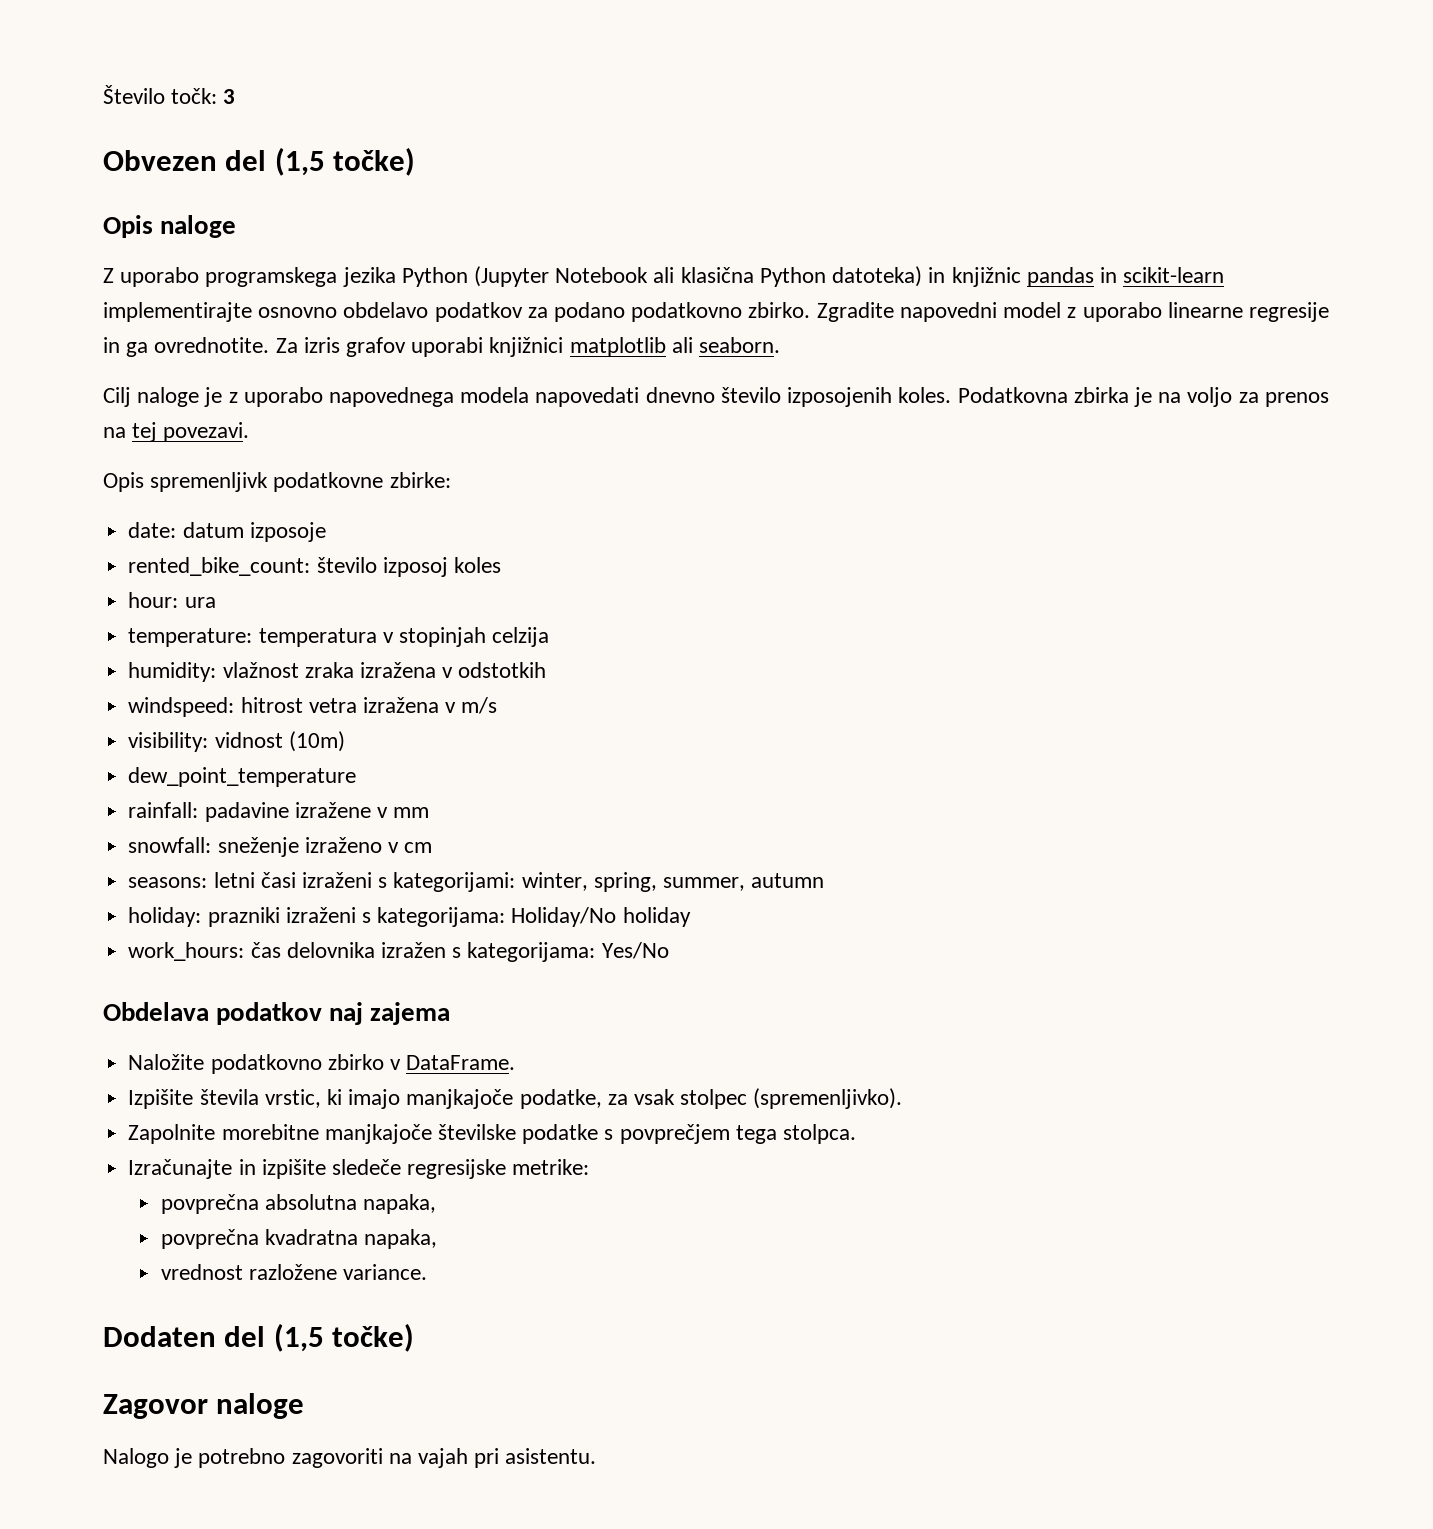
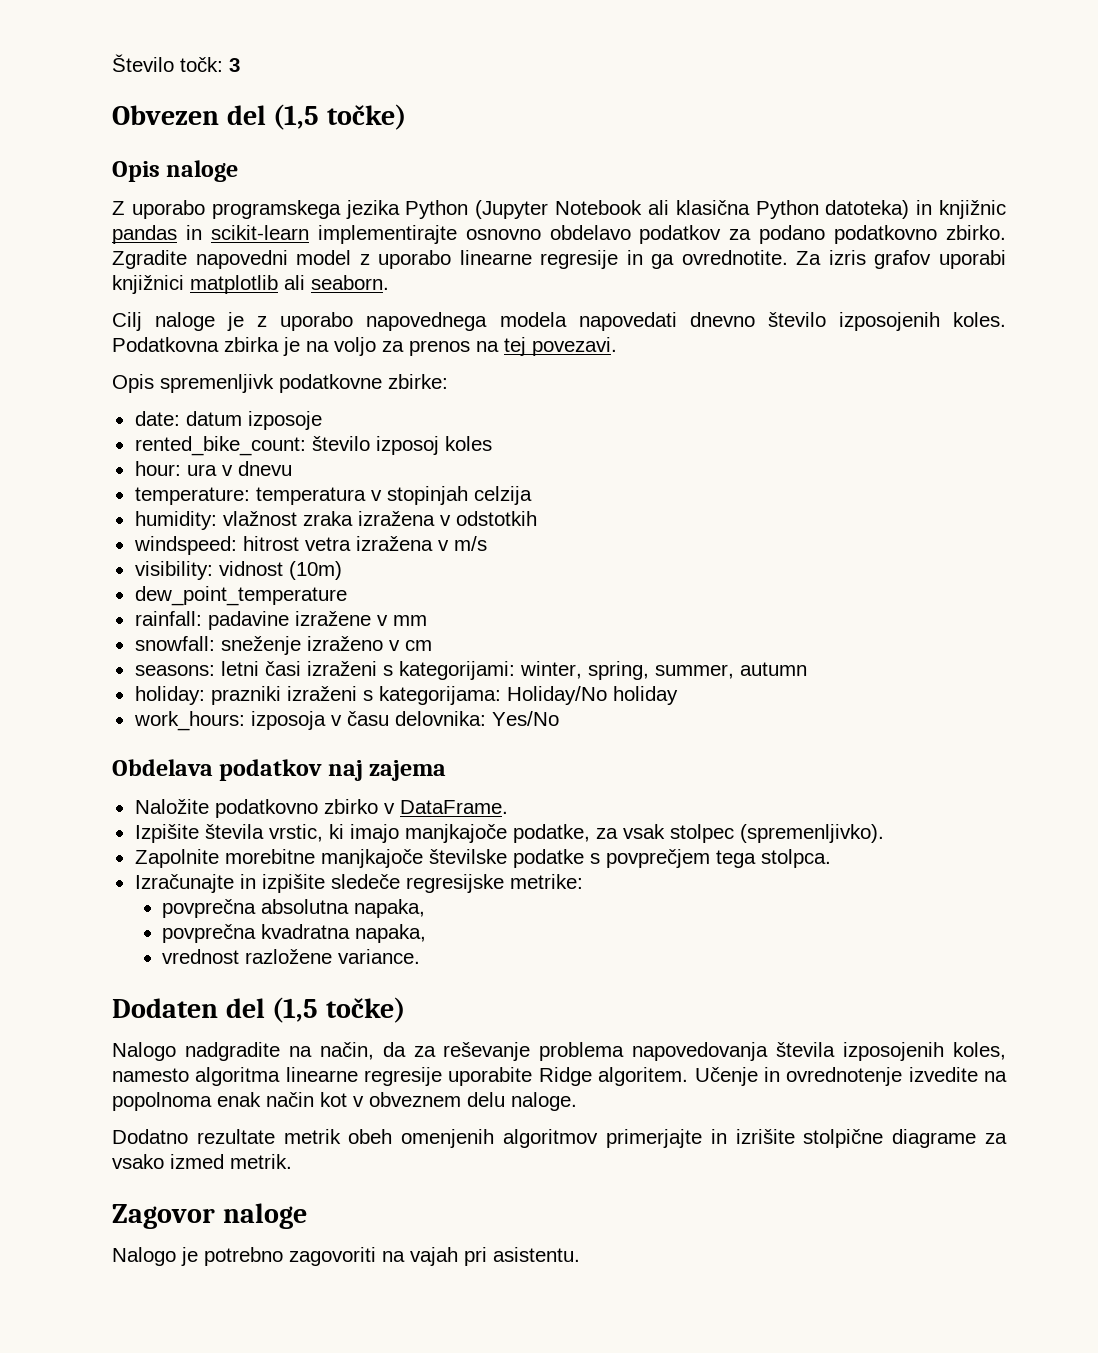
(216, 602) none -> [221,461,292,476] v dnevu
[250,942,596,962] čas delovnika izražen s kategorijama: -> [250,711,486,730] izposoja v času delovnika:
(415, 1337) none -> [112,1042,1006,1061] [112,1067,1008,1086] [112,1092,577,1111] [112,1129,1008,1148] [112,1154,292,1169] // Nalogo nadgradite na način, da za reševanje problema napovedovanja števila izposojenih koles, namesto algoritma linearne regresije uporabite Ridge algoritem. Učenje in ovrednotenje izvedite na popolnoma enak način kot v obveznem delu naloge. // Dodatno rezultate metrik obeh omenjenih algoritmov primerjajte in izrišite stolpične diagrame za vsako izmed metrik.

